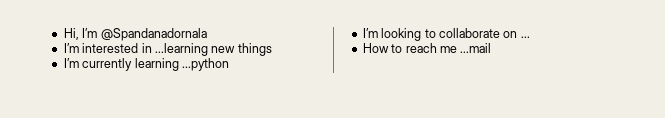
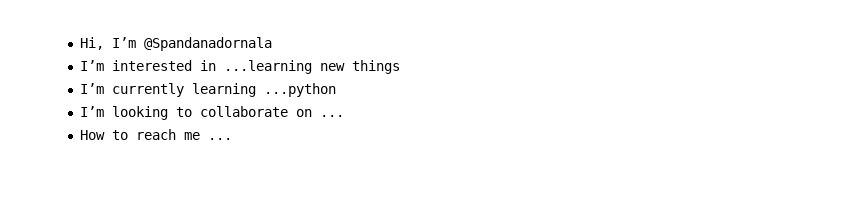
[460,43,492,53] ...mail -> [207,138,232,140] ...

